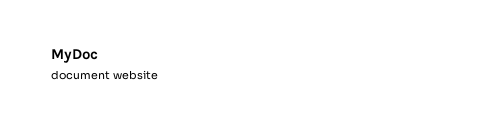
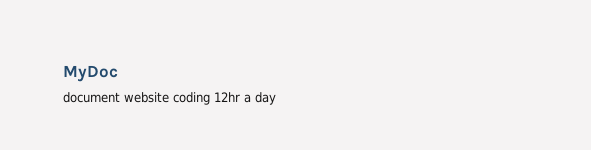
(158, 75) none -> [173,92,276,105] coding 12hr a day

